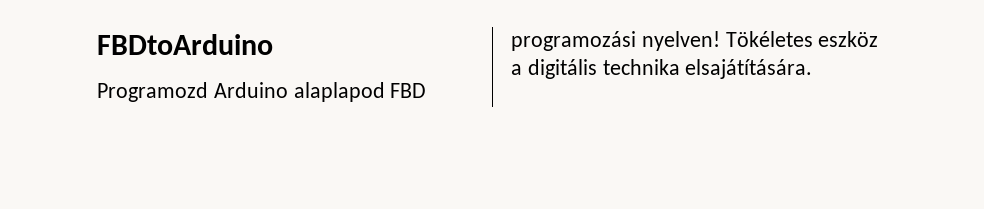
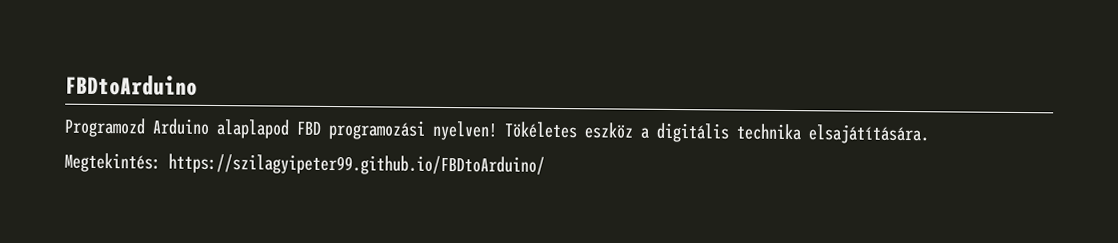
(813, 69) none -> [64,152,545,176] // Megtekintés: https://szilagyipeter99.github.io/FBDtoArduino/

